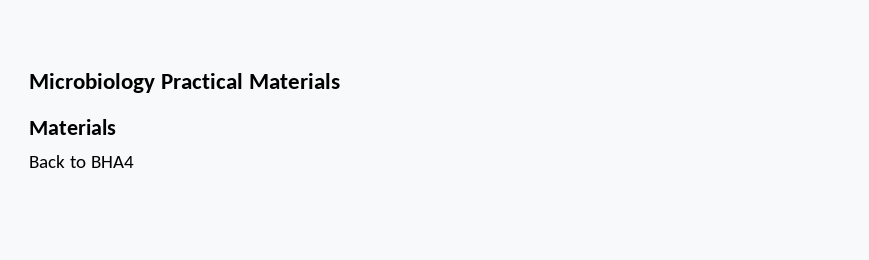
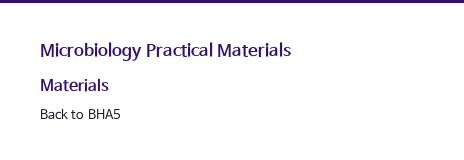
[90,156,134,168] BHA4 -> [87,109,121,119] BHA5

